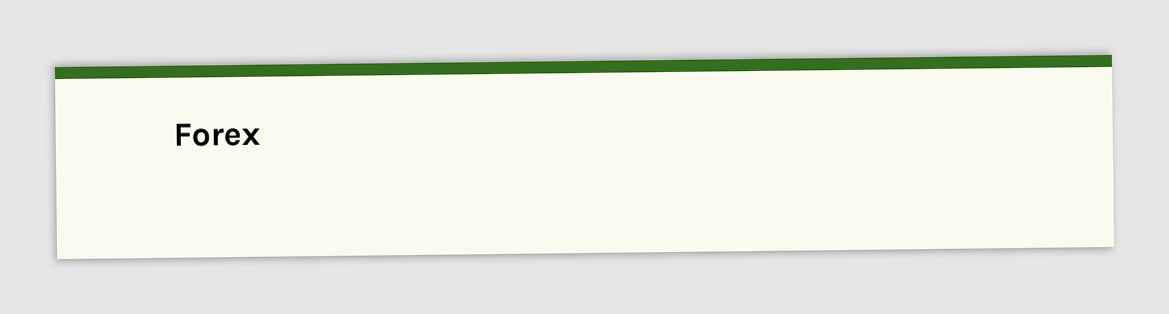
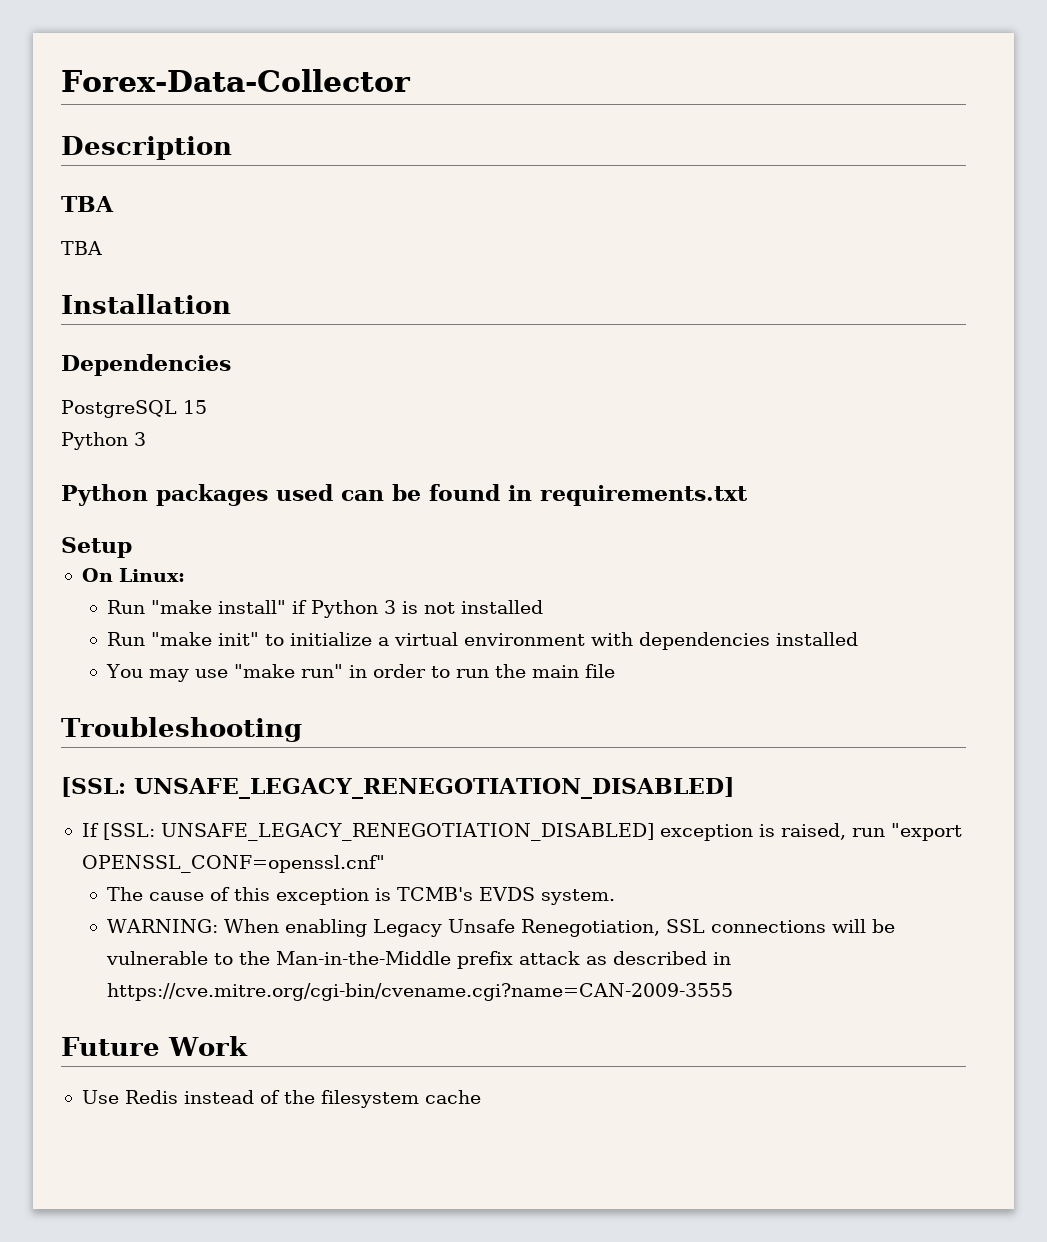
[173,122,261,147] Forex -> [61,69,411,92] [61,136,232,160] [61,196,114,212] [61,241,102,255] [61,294,231,314] [61,354,231,376] [61,400,207,418] [61,432,146,450] [61,484,748,506] [61,537,132,558] [81,568,185,582] [106,600,543,618] [106,632,858,650] [105,664,615,682] [61,717,302,742] [61,777,734,799] [81,823,962,841] [81,855,385,873] [106,887,615,905] [106,919,895,937] [105,951,731,969] [106,983,733,1001] [61,1036,248,1056] [81,1090,481,1108] Forex-Data-Collector // Description // TBA // TBA // Installation // Dependencies // PostgreSQL 15 // Python 3 // Python packages used can be found in requirements.txt // Setup // On Linux: // Run "make install" if Python 3 is not installed // Run "make init" to initialize a virtual environment with dependencies installed // You may use "make run" in order to run the main file // Troubleshooting // [SSL: UNSAFE_LEGACY_RENEGOTIATION_DISABLED] // If [SSL: UNSAFE_LEGACY_RENEGOTIATION_DISABLED] exception is raised, run "export OPENSSL_CONF=openssl.cnf" // The cause of this exception is TCMB's EVDS system. // WARNING: When enabling Legacy Unsafe Renegotiation, SSL connections will be vulnerable to the Man-in-the-Middle prefix attack as described in https://cve.mitre.org/cgi-bin/cvename.cgi?name=CAN-2009-3555 // Future Work // Use Redis instead of the filesystem cache

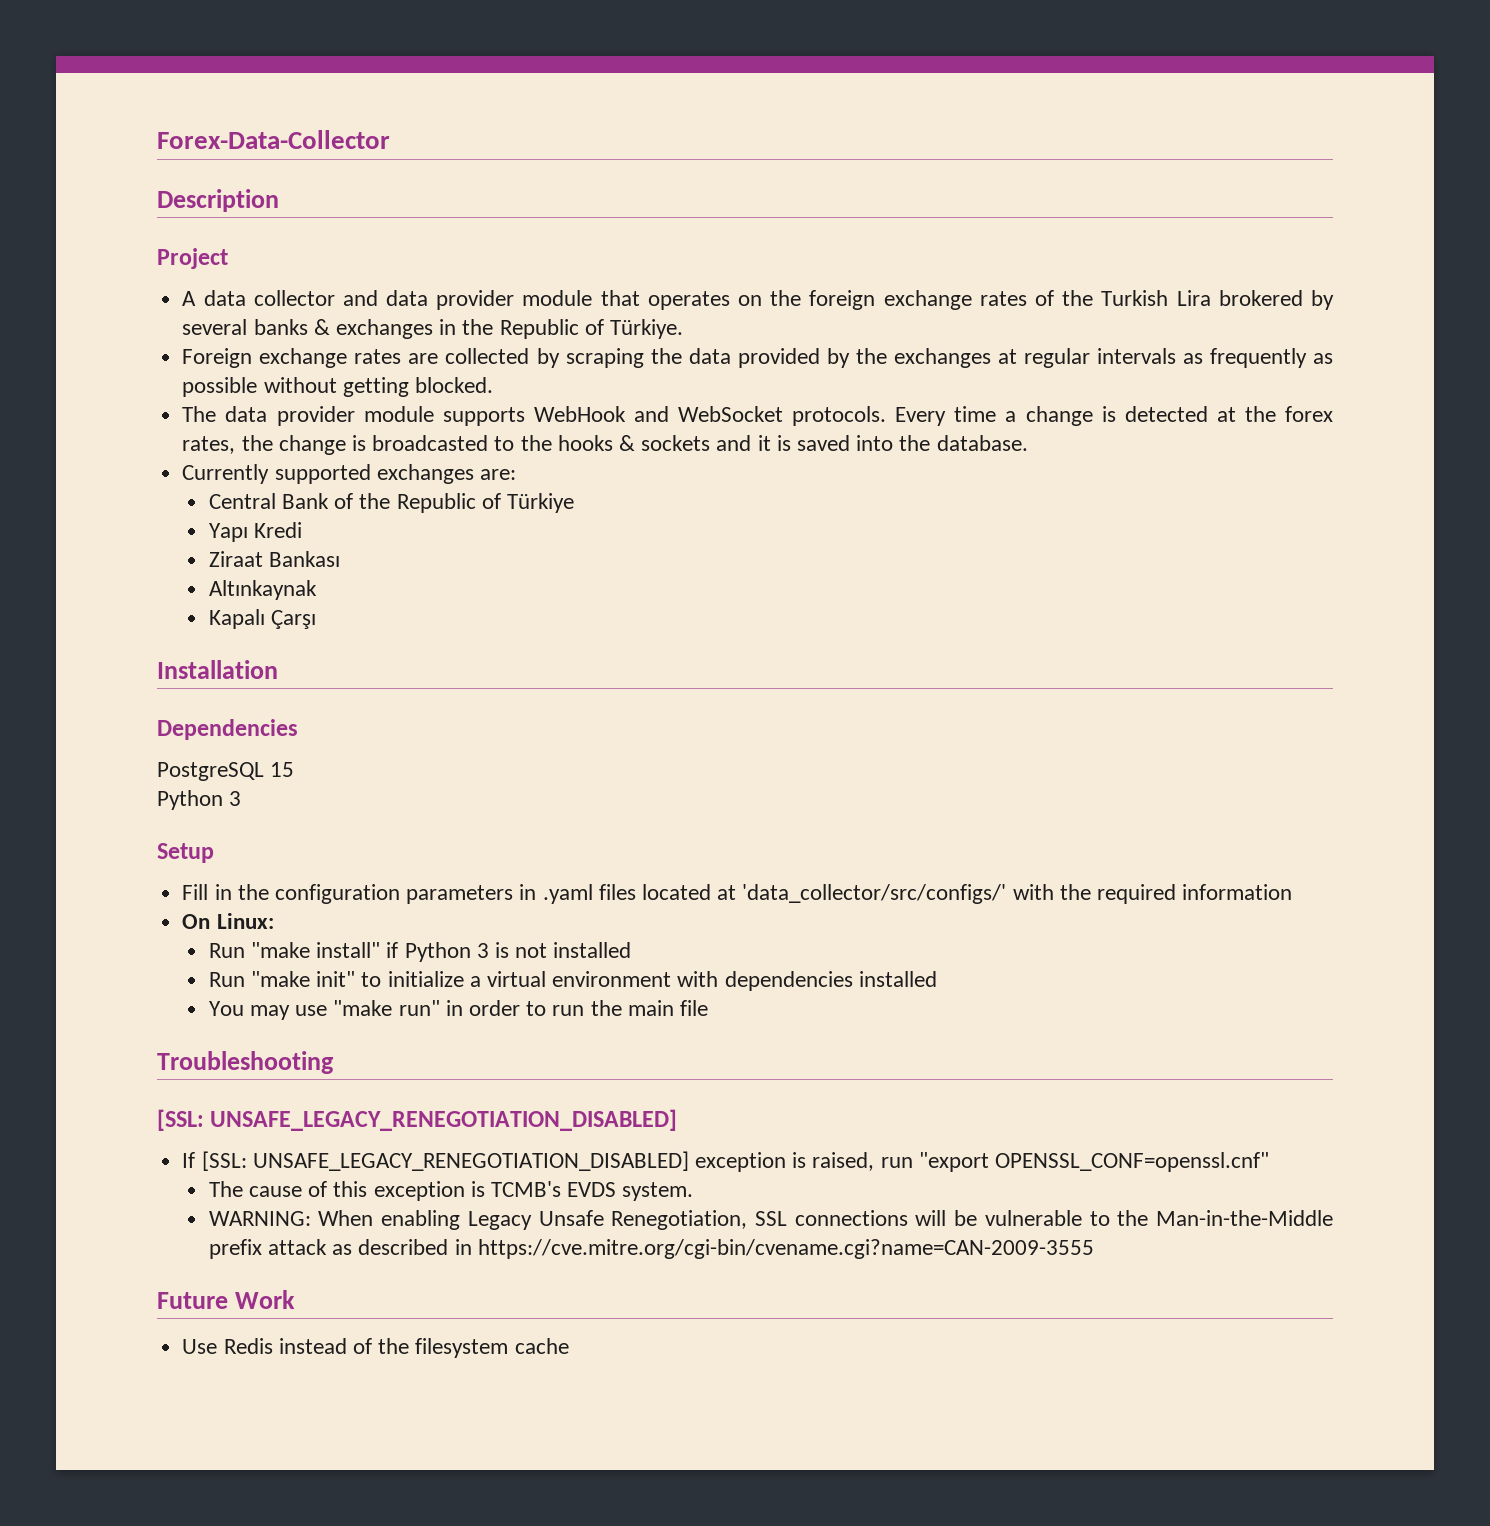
[61,196,114,212] [61,241,102,255] TBA // TBA -> [157,248,228,269] [182,290,1334,310] [182,319,683,339] [182,348,1334,368] [182,377,493,397] [182,406,1333,426] [182,435,1028,455] [182,464,516,484] [208,493,574,513] [208,522,302,542] [208,551,340,567] [208,580,317,600] [208,609,316,629] Project // A data collector and data provider module that operates on the foreign exchange rates of the Turkish Lira brokered by several banks & exchanges in the Republic of Türkiye. // Foreign exchange rates are collected by scraping the data provided by the exchanges at regular intervals as frequently as possible without getting blocked. // The data provider module supports WebHook and WebSocket protocols. Every time a change is detected at the forex rates, the change is broadcasted to the hooks & sockets and it is saved into the database. // Currently supported exchanges are: // Central Bank of the Republic of Türkiye // Yapı Kredi // Ziraat Bankası // Altınkaynak // Kapalı Çarşı
[61,484,748,506] [61,537,132,558] Python packages used can be found in requirements.txt // Setup -> [157,843,214,863] [182,884,1293,904] Setup // Fill in the configuration parameters in .yaml files located at 'data_collector/src/configs/' with the required information

